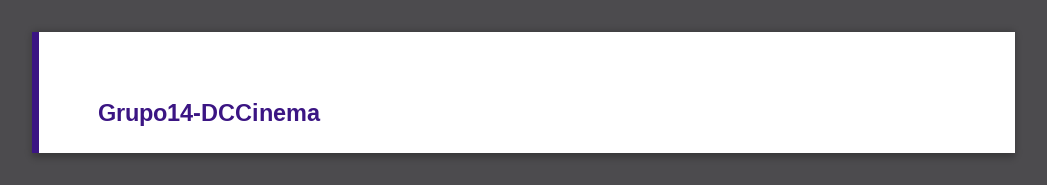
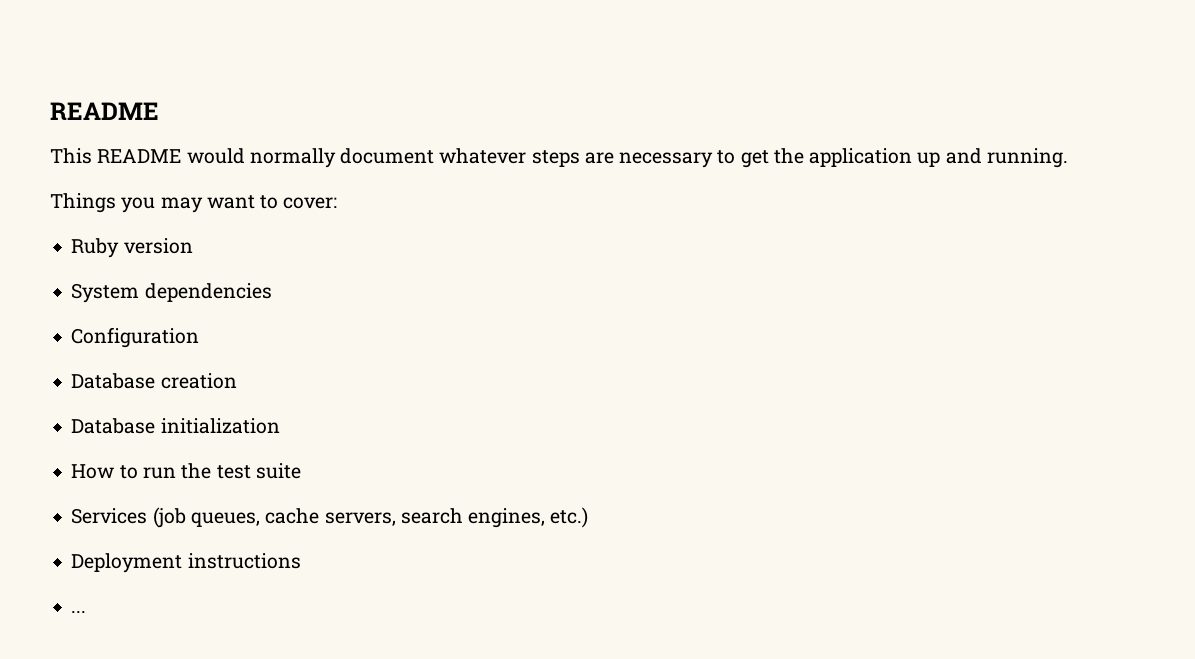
[98,103,321,126] Grupo14-DCCinema -> [50,102,159,120] [50,148,1068,168] [50,193,338,213] [71,238,193,258] [71,283,272,303] [71,327,200,348] [71,373,237,389] [71,418,280,434] [71,463,301,479] [71,507,589,528] [71,553,301,573] [71,611,87,613] README // This README would normally document whatever steps are necessary to get the application up and running. // Things you may want to cover: // Ruby version // System dependencies // Configuration // Database creation // Database initialization // How to run the test suite // Services (job queues, cache servers, search engines, etc.) // Deployment instructions // ...

